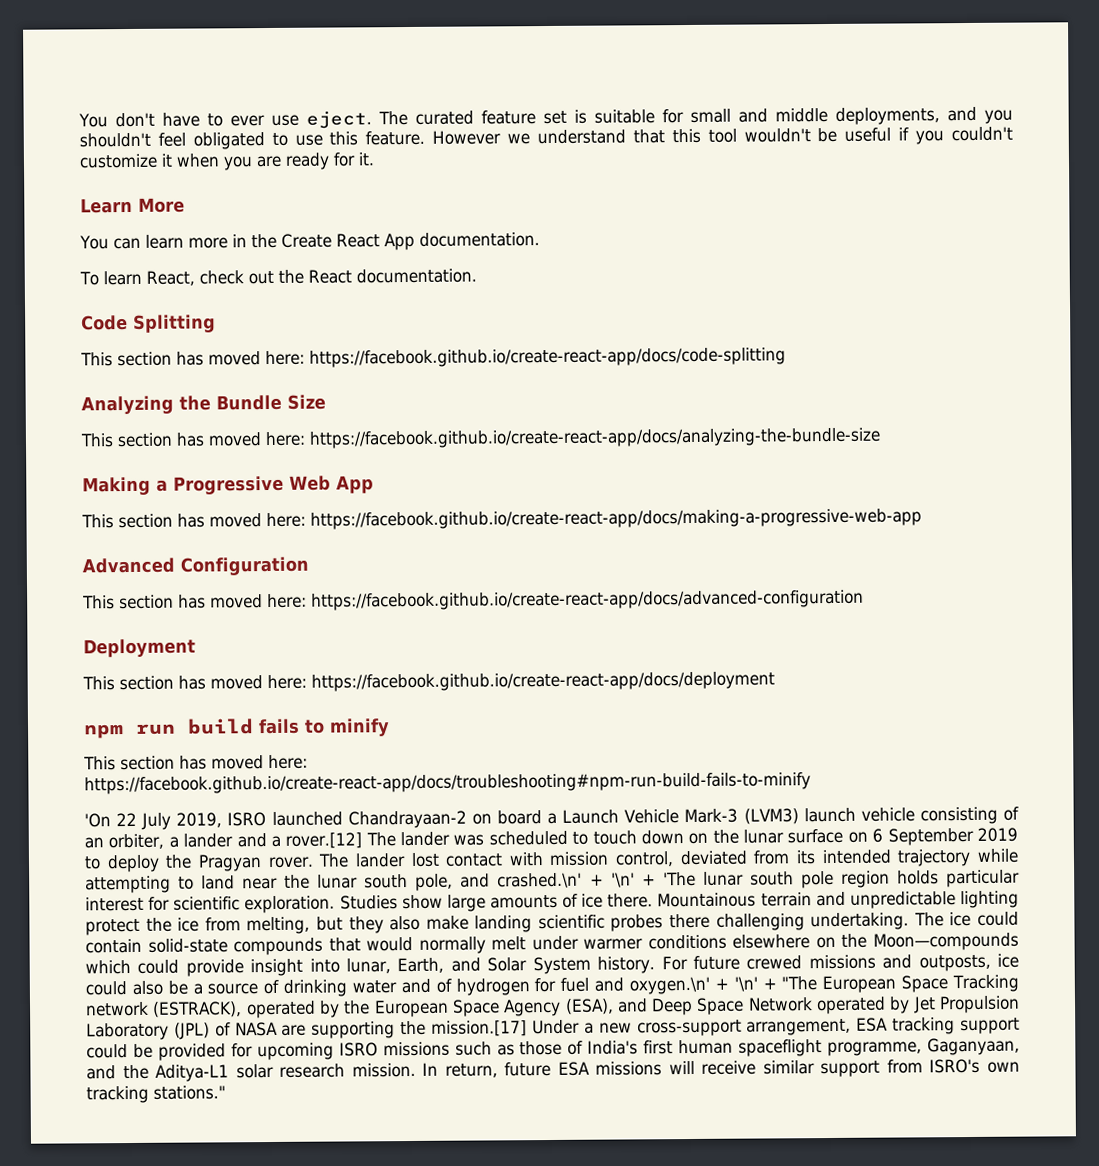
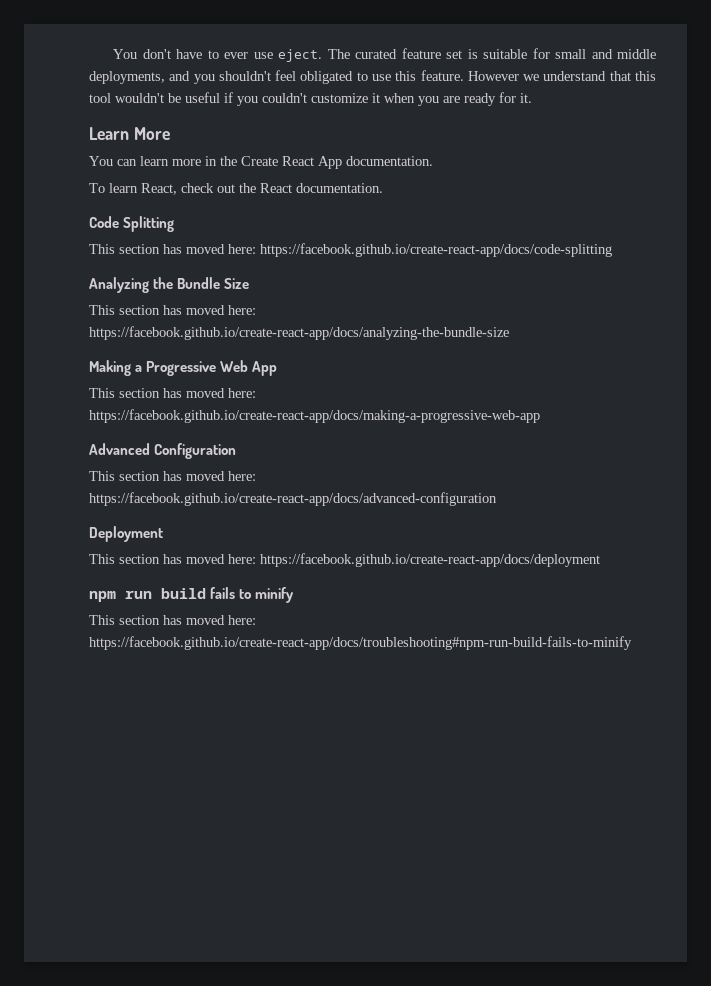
[84,806,1020,830] [84,827,1019,850] [84,848,1019,873] [85,869,1021,894] [85,890,1019,914] [85,911,1020,936] [85,932,1020,956] [85,953,1019,977] [85,974,1020,997] [85,995,1020,1019] [86,1017,1021,1041] [86,1037,1020,1061] [86,1058,1020,1082] [86,1085,226,1104] // 'On 22 July 2019, ISRO launched Chandrayaan-2 on board a Launch Vehicle Mark-3 (LVM3) launch vehicle consisting of an orbiter, a lander and a rover.[12] The lander was scheduled to touch down on the lunar surface on 6 September 2019 to deploy the Pragyan rover. The lander lost contact with mission control, deviated from its intended trajectory while attempting to land near the lunar south pole, and crashed.\n' + '\n' + 'The lunar south pole region holds particular interest for scientific exploration. Studies show large amounts of ice there. Mountainous terrain and unpredictable lighting protect the ice from melting, but they also make landing scientific probes there challenging undertaking. The ice could contain solid-state compounds that would normally melt under warmer conditions elsewhere on the Moon—compounds which could provide insight into lunar, Earth, and Solar System history. For future crewed missions and outposts, ice could also be a source of drinking water and of hydrogen for fuel and oxygen.\n' + '\n' + "The European Space Tracking network (ESTRACK), operated by the European Space Agency (ESA), and Deep Space Network operated by Jet Propulsion Laboratory (JPL) of NASA are supporting the mission.[17] Under a new cross-support arrangement, ESA tracking support could be provided for upcoming ISRO missions such as those of India's first human spaceflight programme, Gaganyaan, and the Aditya-L1 solar research mission. In return, future ESA missions will receive similar support from ISRO's own tracking stations." -> (632, 643) none

